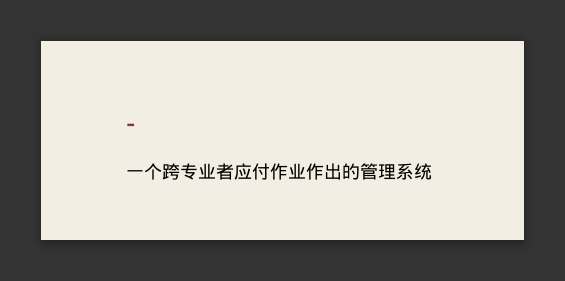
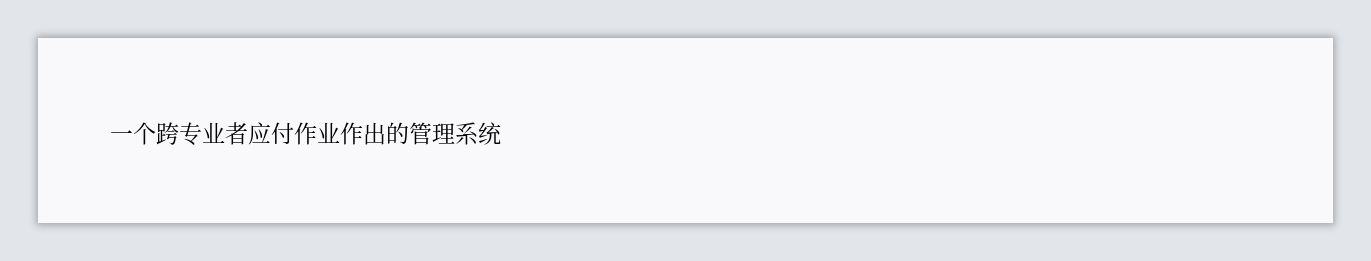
[126,123,135,131] - // -> (110, 136) none

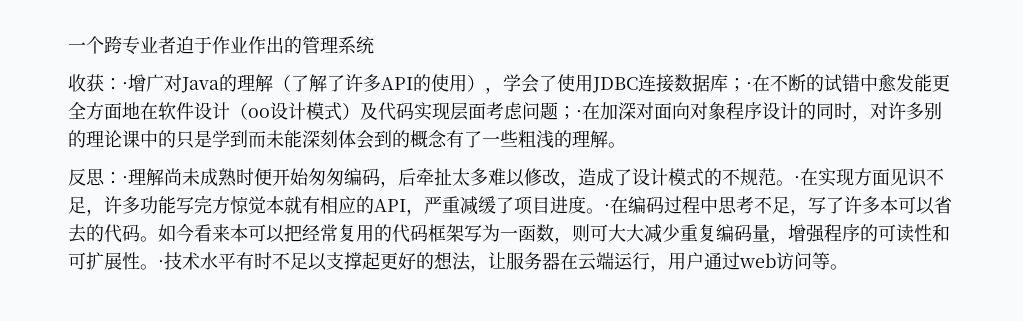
[248,122,294,145] 应付 -> [176,36,212,54] 迫于
(501, 133) none -> [68,74,950,94] [68,102,942,122] [68,129,626,149] [68,168,944,188] [68,195,952,216] [68,224,950,244] [68,251,848,272] // 收获：·增广对Java的理解（了解了许多API的使用），学会了使用JDBC连接数据库；·在不断的试错中愈发能更全方面地在软件设计（oo设计模式）及代码实现层面考虑问题；·在加深对面向对象程序设计的同时，对许多别的理论课中的只是学到而未能深刻体会到的概念有了一些粗浅的理解。 // 反思：·理解尚未成熟时便开始匆匆编码，后牵扯太多难以修改，造成了设计模式的不规范。·在实现方面见识不足，许多功能写完方惊觉本就有相应的API，严重减缓了项目进度。·在编码过程中思考不足，写了许多本可以省去的代码。如今看来本可以把经常复用的代码框架写为一函数，则可大大减少重复编码量，增强程序的可读性和可扩展性。·技术水平有时不足以支撑起更好的想法，让服务器在云端运行，用户通过web访问等。

